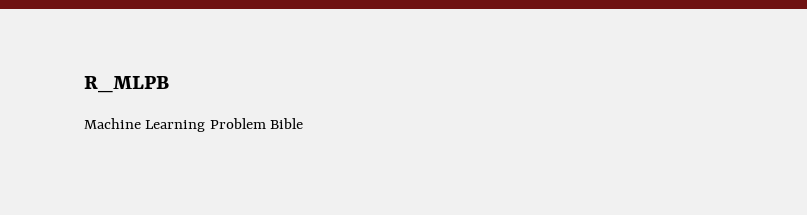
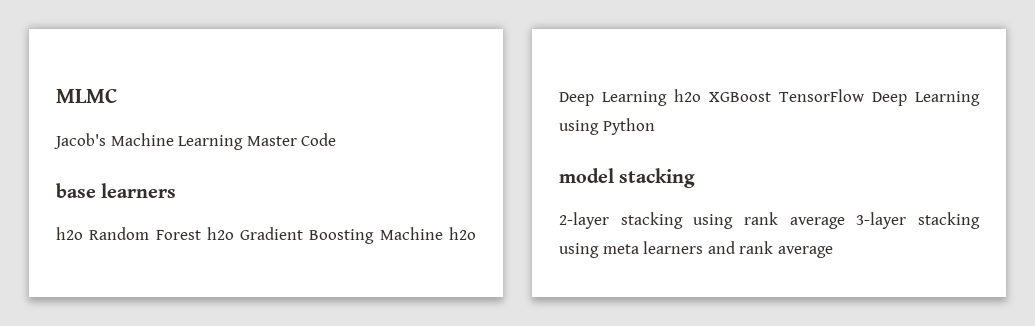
[84,76,169,93] [84,118,304,132] R_MLPB // Machine Learning Problem Bible -> [56,88,117,103] [54,133,337,150] [56,183,177,198] [56,227,476,244] [559,89,980,106] [559,118,655,135] [559,168,696,188] [559,212,980,229] [559,241,833,258] MLMC // Jacob's Machine Learning Master Code // base learners // h2o Random Forest h2o Gradient Boosting Machine h2o Deep Learning h2o XGBoost TensorFlow Deep Learning using Python // model stacking // 2-layer stacking using rank average 3-layer stacking using meta learners and rank average

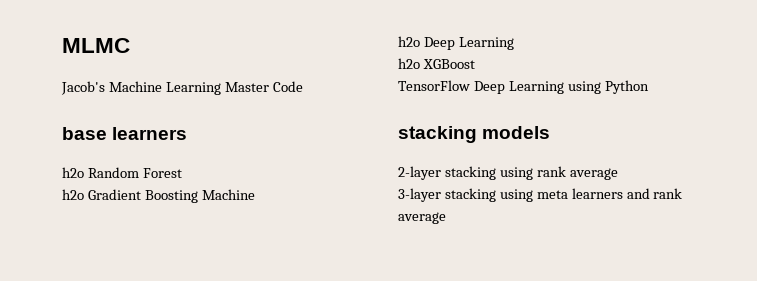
(201, 235) none -> (182, 173) //
(443, 233) none -> (255, 194) //
(667, 98) none -> (514, 43) //
(771, 97) none -> (475, 64) //
[559,168,696,188] model stacking -> [398,126,551,143] stacking models
(845, 223) none -> (618, 174) //

